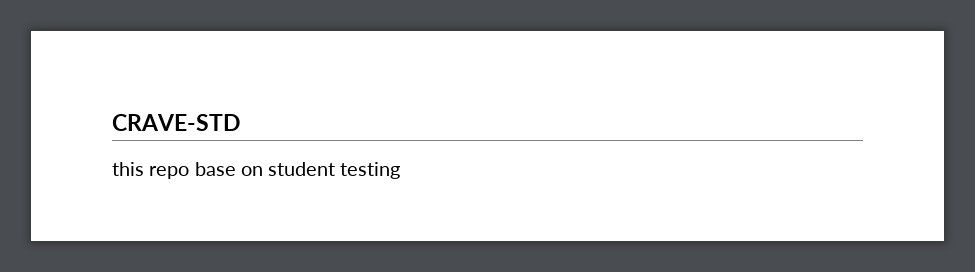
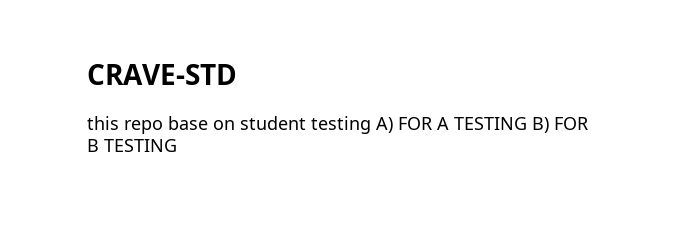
(401, 170) none -> [376,117,588,133] [87,139,177,152] A) FOR A TESTING B) FOR B TESTING

